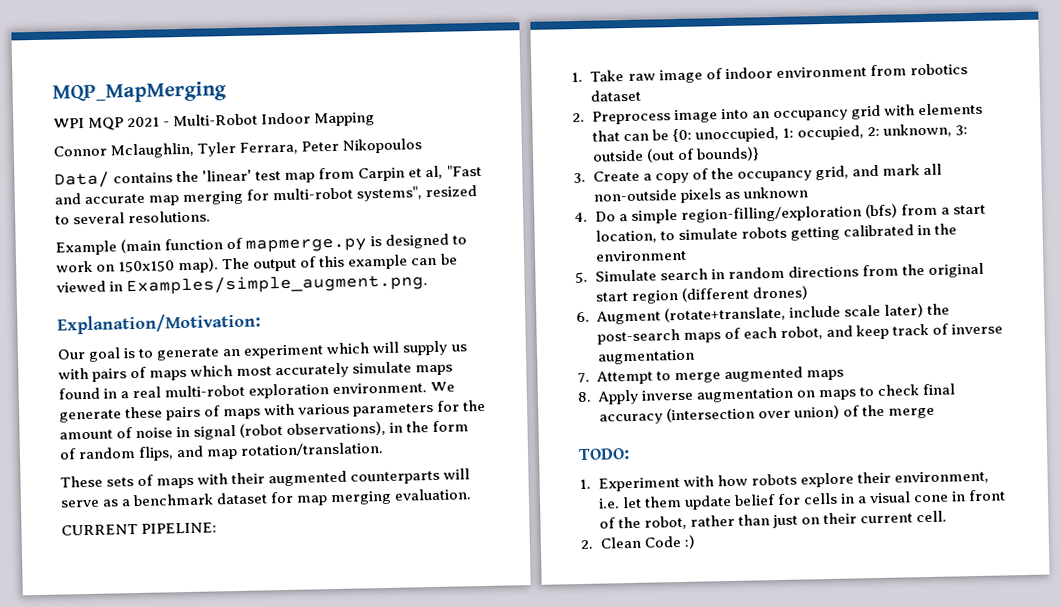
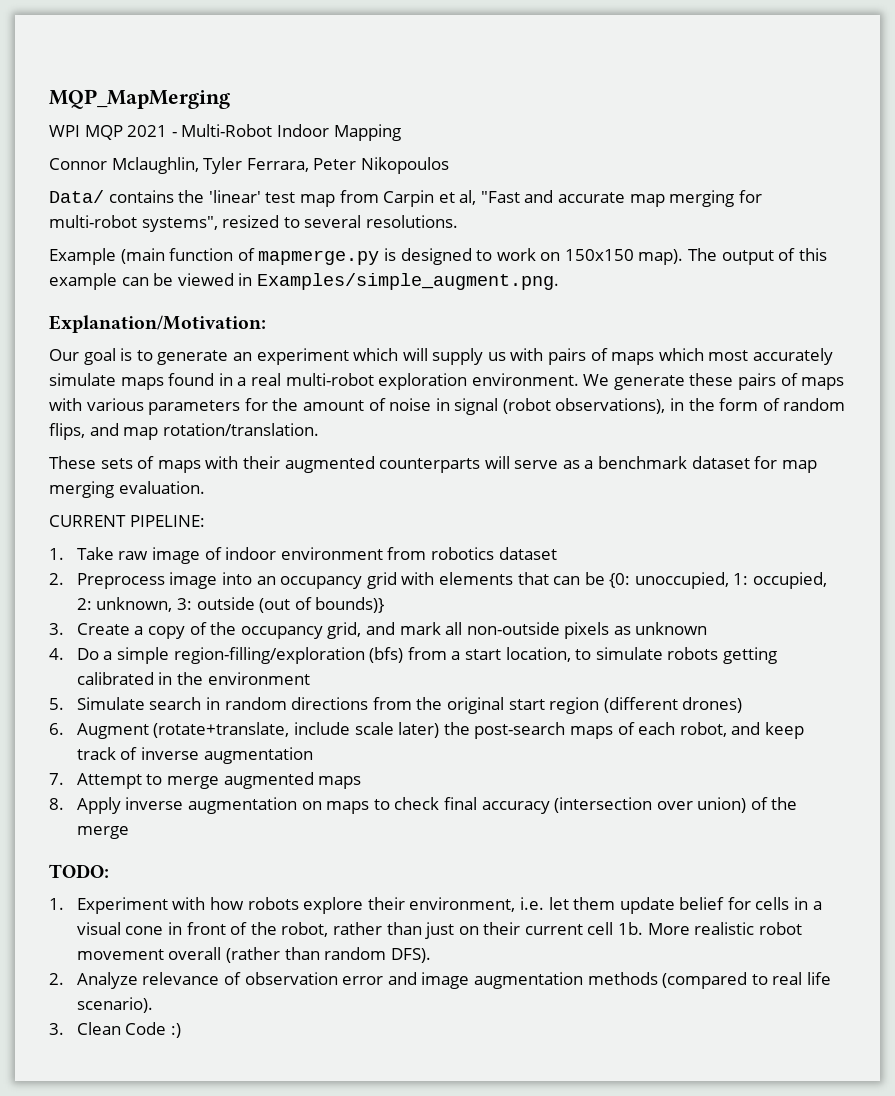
[915,510,947,523] [580,539,593,550] cell. // 2. -> [587,922,802,935] [76,947,431,963] [49,972,831,989] [76,997,153,1013] [49,1023,64,1035] cell 1b. More realistic robot movement overall (rather than random DFS). // 2. Analyze relevance of observation error and image augmentation methods (compared to real life scenario). // 3.

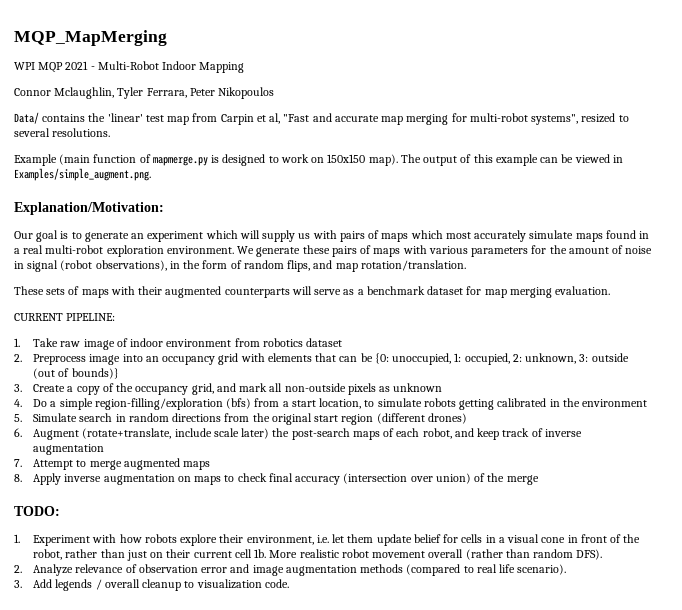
[76,1022,181,1038] Clean Code :) -> [33,579,289,591] Add legends / overall cleanup to visualization code.

